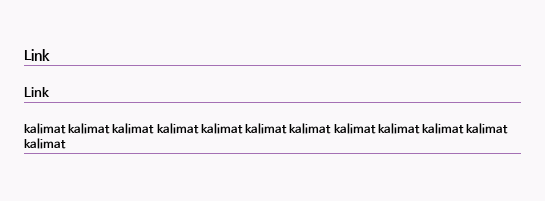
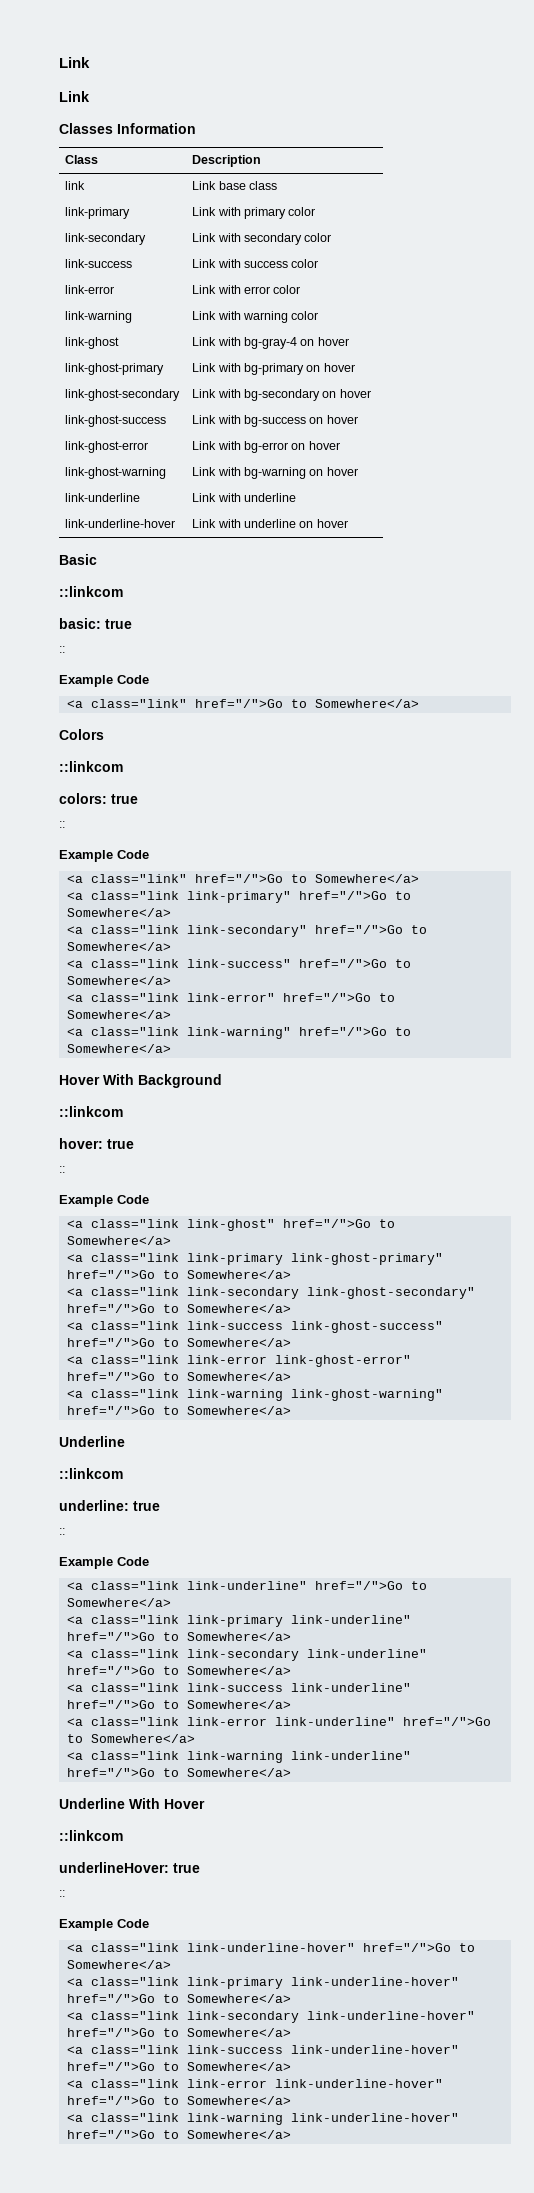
[24,123,509,134] [24,138,66,149] kalimat kalimat kalimat kalimat kalimat kalimat kalimat kalimat kalimat kalimat kalimat kalimat -> [59,123,196,134] [65,155,99,164] [192,155,262,167] [65,181,86,190] [192,181,278,190] [65,207,131,219] [192,207,316,219] [65,233,147,245] [192,233,332,245] [65,259,133,268] [192,259,319,268] [65,285,115,294] [192,285,301,294] [65,311,133,323] [192,311,319,323] [65,337,120,349] [192,337,349,349] [65,363,165,375] [192,363,355,375] [65,389,181,401] [192,389,371,401] [65,415,167,427] [192,415,358,427] [65,441,149,453] [192,441,340,453] [65,467,167,479] [192,467,358,479] [65,493,141,502] [192,493,297,502] [65,519,176,528] [192,519,348,528] [59,554,97,565] [59,586,123,597] [59,618,132,629] [59,646,65,653] [59,675,149,687] [66,699,419,708] [59,729,104,740] [59,761,123,772] [59,793,138,804] [59,821,65,828] [59,850,149,862] [66,874,419,883] [66,891,411,903] [66,908,171,917] [66,925,427,937] [66,942,171,951] [66,959,411,968] [66,976,171,985] [66,993,395,1002] [66,1010,171,1019] [66,1027,411,1039] [66,1044,171,1053] [59,1074,222,1088] [59,1106,123,1117] [59,1138,134,1149] [59,1166,65,1173] [59,1195,149,1207] [66,1219,395,1231] [66,1236,171,1245] [66,1253,443,1265] [66,1270,291,1279] [66,1287,475,1299] [66,1304,291,1313] [66,1321,443,1333] [66,1338,291,1347] [66,1355,411,1367] [66,1372,291,1381] [66,1389,443,1401] [66,1406,291,1415] [59,1436,125,1447] [59,1468,123,1479] [59,1500,160,1511] [59,1528,65,1535] [59,1557,149,1569] [66,1581,427,1590] [66,1598,171,1607] [66,1615,411,1627] [66,1632,291,1641] [66,1649,427,1661] [66,1666,291,1675] [66,1683,411,1692] [66,1700,291,1709] [66,1717,491,1726] [66,1734,195,1743] [66,1751,411,1763] [66,1768,291,1777] [59,1798,205,1809] [59,1830,123,1841] [59,1862,200,1873] [59,1890,65,1897] [59,1919,149,1931] [66,1943,475,1952] [66,1960,171,1969] [66,1977,459,1989] [66,1994,291,2003] [66,2011,475,2023] [66,2028,291,2037] [66,2045,459,2054] [66,2062,291,2071] [66,2079,443,2088] [66,2096,291,2105] [66,2113,459,2125] [66,2130,291,2139] Classes Information // Class | Description // link | Link base class // link-primary | Link with primary color // link-secondary | Link with secondary color // link-success | Link with success color // link-error | Link with error color // link-warning | Link with warning color // link-ghost | Link with bg-gray-4 on hover // link-ghost-primary | Link with bg-primary on hover // link-ghost-secondary | Link with bg-secondary on hover // link-ghost-success | Link with bg-success on hover // link-ghost-error | Link with bg-error on hover // link-ghost-warning | Link with bg-warning on hover // link-underline | Link with underline // link-underline-hover | Link with underline on hover // Basic // ::linkcom // basic: true // :: // Example Code // <a class="link" href="/">Go to Somewhere</a> // Colors // ::linkcom // colors: true // :: // Example Code // <a class="link" href="/">Go to Somewhere</a> // <a class="link link-primary" href="/">Go to Somewhere</a> // <a class="link link-secondary" href="/">Go to Somewhere</a> // <a class="link link-success" href="/">Go to Somewhere</a> // <a class="link link-error" href="/">Go to Somewhere</a> // <a class="link link-warning" href="/">Go to Somewhere</a> // Hover With Background // ::linkcom // hover: true // :: // Example Code // <a class="link link-ghost" href="/">Go to Somewhere</a> // <a class="link link-primary link-ghost-primary" href="/">Go to Somewhere</a> // <a class="link link-secondary link-ghost-secondary" href="/">Go to Somewhere</a> // <a class="link link-success link-ghost-success" href="/">Go to Somewhere</a> // <a class="link link-error link-ghost-error" href="/">Go to Somewhere</a> // <a class="link link-warning link-ghost-warning" href="/">Go to Somewhere</a> // Underline // ::linkcom // underline: true // :: // Example Code // <a class="link link-underline" href="/">Go to Somewhere</a> // <a class="link link-primary link-underline" href="/">Go to Somewhere</a> // <a class="link link-secondary link-underline" href="/">Go to Somewhere</a> // <a class="link link-success link-underline" href="/">Go to Somewhere</a> // <a class="link link-error link-underline" href="/">Go to Somewhere</a> // <a class="link link-warning link-underline" href="/">Go to Somewhere</a> // Underline With Hover // ::linkcom // underlineHover: true // :: // Example Code // <a class="link link-underline-hover" href="/">Go to Somewhere</a> // <a class="link link-primary link-underline-hover" href="/">Go to Somewhere</a> // <a class="link link-secondary link-underline-hover" href="/">Go to Somewhere</a> // <a class="link link-success link-underline-hover" href="/">Go to Somewhere</a> // <a class="link link-error link-underline-hover" href="/">Go to Somewhere</a> // <a class="link link-warning link-underline-hover" href="/">Go to Somewhere</a>

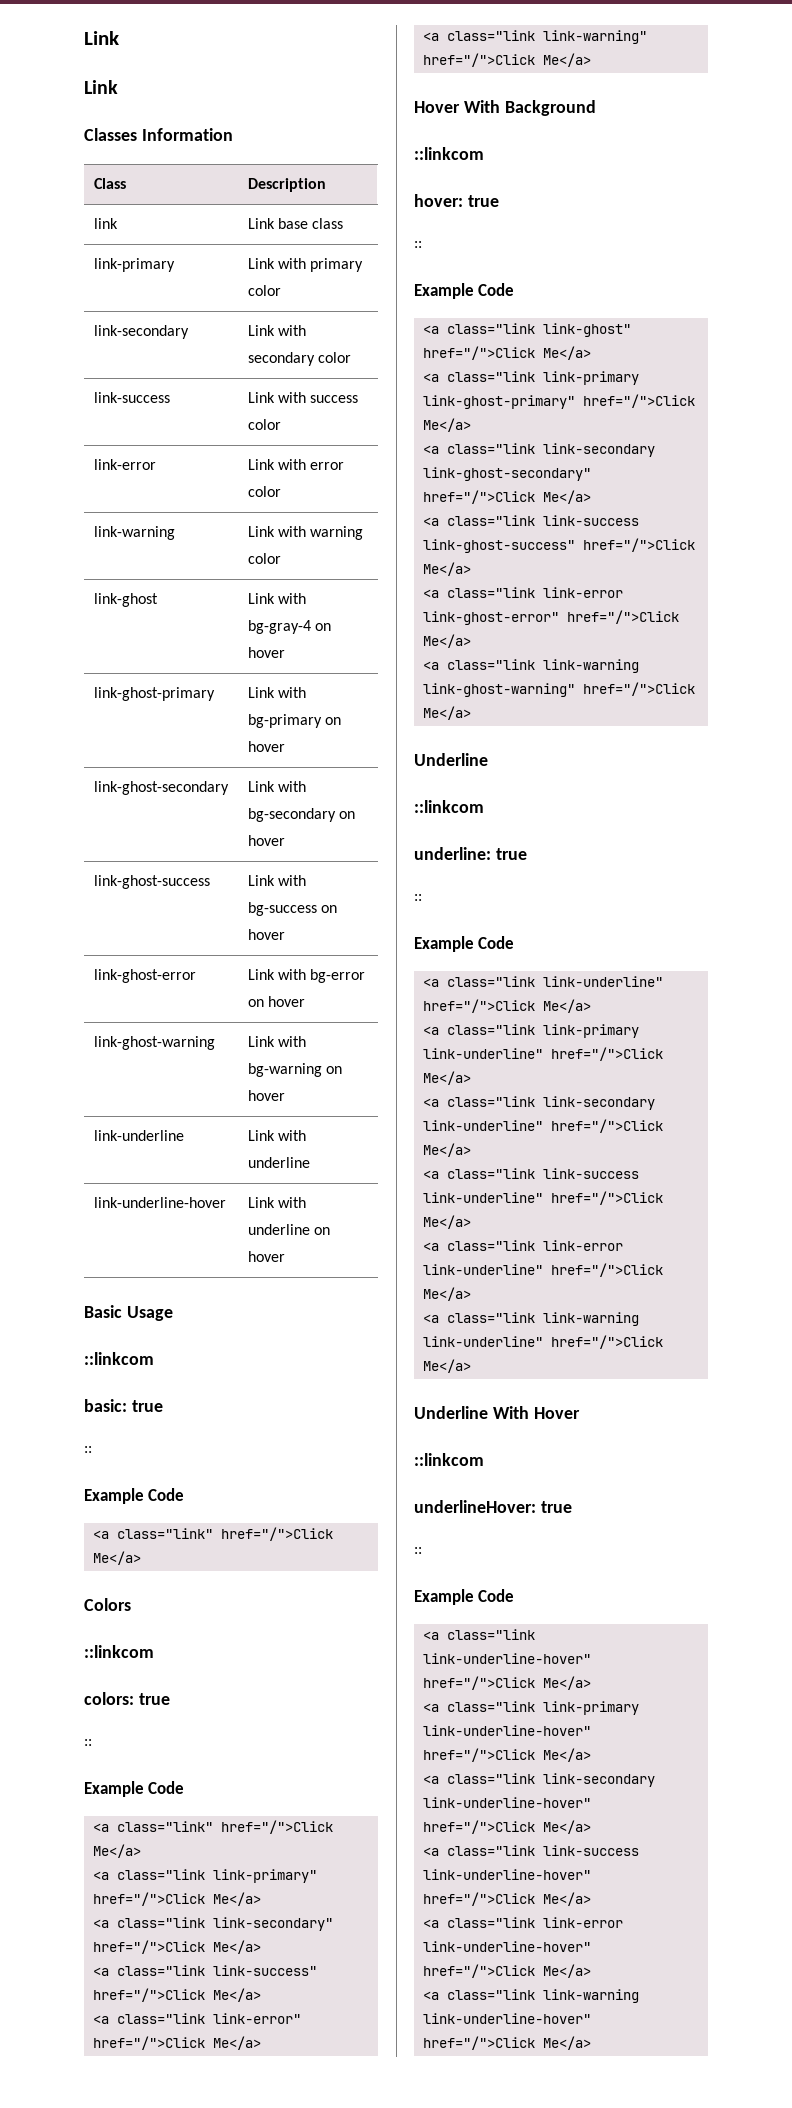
(97, 559) none -> [126,1306,173,1321] Usage
[194,699,419,708] href="/">Go to Somewhere</a> -> [221,1527,334,1541] [93,1551,142,1565] href="/">Click Me</a>
[194,874,419,883] href="/">Go to Somewhere</a> -> [221,1820,334,1834] [93,1844,142,1858] href="/">Click Me</a>
[298,891,411,900] [66,908,171,917] href="/">Go to Somewhere</a> -> [93,1892,262,1906] href="/">Click Me</a>
[314,925,427,934] [66,942,171,951] href="/">Go to Somewhere</a> -> [93,1940,262,1954] href="/">Click Me</a>
[298,959,411,968] [66,976,171,985] href="/">Go to Somewhere</a> -> [93,1988,262,2002] href="/">Click Me</a>
[282,993,395,1002] [66,1010,171,1019] href="/">Go to Somewhere</a> -> [93,2036,262,2050] href="/">Click Me</a>
[298,1027,411,1036] [66,1044,171,1053] href="/">Go to Somewhere</a> -> [423,53,592,67] href="/">Click Me</a>
[282,1219,395,1228] [66,1236,171,1245] href="/">Go to Somewhere</a> -> [423,346,592,360] href="/">Click Me</a>
[66,1270,291,1279] href="/">Go to Somewhere</a> -> [583,394,696,408] [423,418,472,432] href="/">Click Me</a>
[66,1304,291,1313] href="/">Go to Somewhere</a> -> [423,490,592,504] href="/">Click Me</a>
[66,1338,291,1347] href="/">Go to Somewhere</a> -> [583,538,696,552] [423,562,472,576] href="/">Click Me</a>
[66,1372,291,1381] href="/">Go to Somewhere</a> -> [567,610,680,624] [423,634,472,648] href="/">Click Me</a>
[66,1406,291,1415] href="/">Go to Somewhere</a> -> [583,682,696,696] [423,706,472,720] href="/">Click Me</a>
[314,1581,427,1590] [66,1598,171,1607] href="/">Go to Somewhere</a> -> [423,999,592,1013] href="/">Click Me</a>
[66,1632,291,1641] href="/">Go to Somewhere</a> -> [551,1047,664,1061] [423,1071,472,1085] href="/">Click Me</a>
[66,1666,291,1675] href="/">Go to Somewhere</a> -> [551,1119,664,1133] [423,1143,472,1157] href="/">Click Me</a>
[66,1700,291,1709] href="/">Go to Somewhere</a> -> [551,1191,664,1205] [423,1215,472,1229] href="/">Click Me</a>
[402,1717,491,1726] [66,1734,195,1743] href="/">Go to Somewhere</a> -> [551,1263,664,1277] [423,1287,472,1301] href="/">Click Me</a>
[66,1768,291,1777] href="/">Go to Somewhere</a> -> [551,1335,664,1349] [423,1359,472,1373] href="/">Click Me</a>
[362,1943,475,1952] [66,1960,171,1969] href="/">Go to Somewhere</a> -> [423,1676,592,1690] href="/">Click Me</a>
[66,1994,291,2003] href="/">Go to Somewhere</a> -> [423,1748,592,1762] href="/">Click Me</a>
[66,2028,291,2037] href="/">Go to Somewhere</a> -> [423,1820,592,1834] href="/">Click Me</a>
[66,2062,291,2071] href="/">Go to Somewhere</a> -> [423,1892,592,1906] href="/">Click Me</a>
[66,2096,291,2105] href="/">Go to Somewhere</a> -> [423,1964,592,1978] href="/">Click Me</a>
[66,2130,291,2139] href="/">Go to Somewhere</a> -> [423,2036,592,2050] href="/">Click Me</a>

